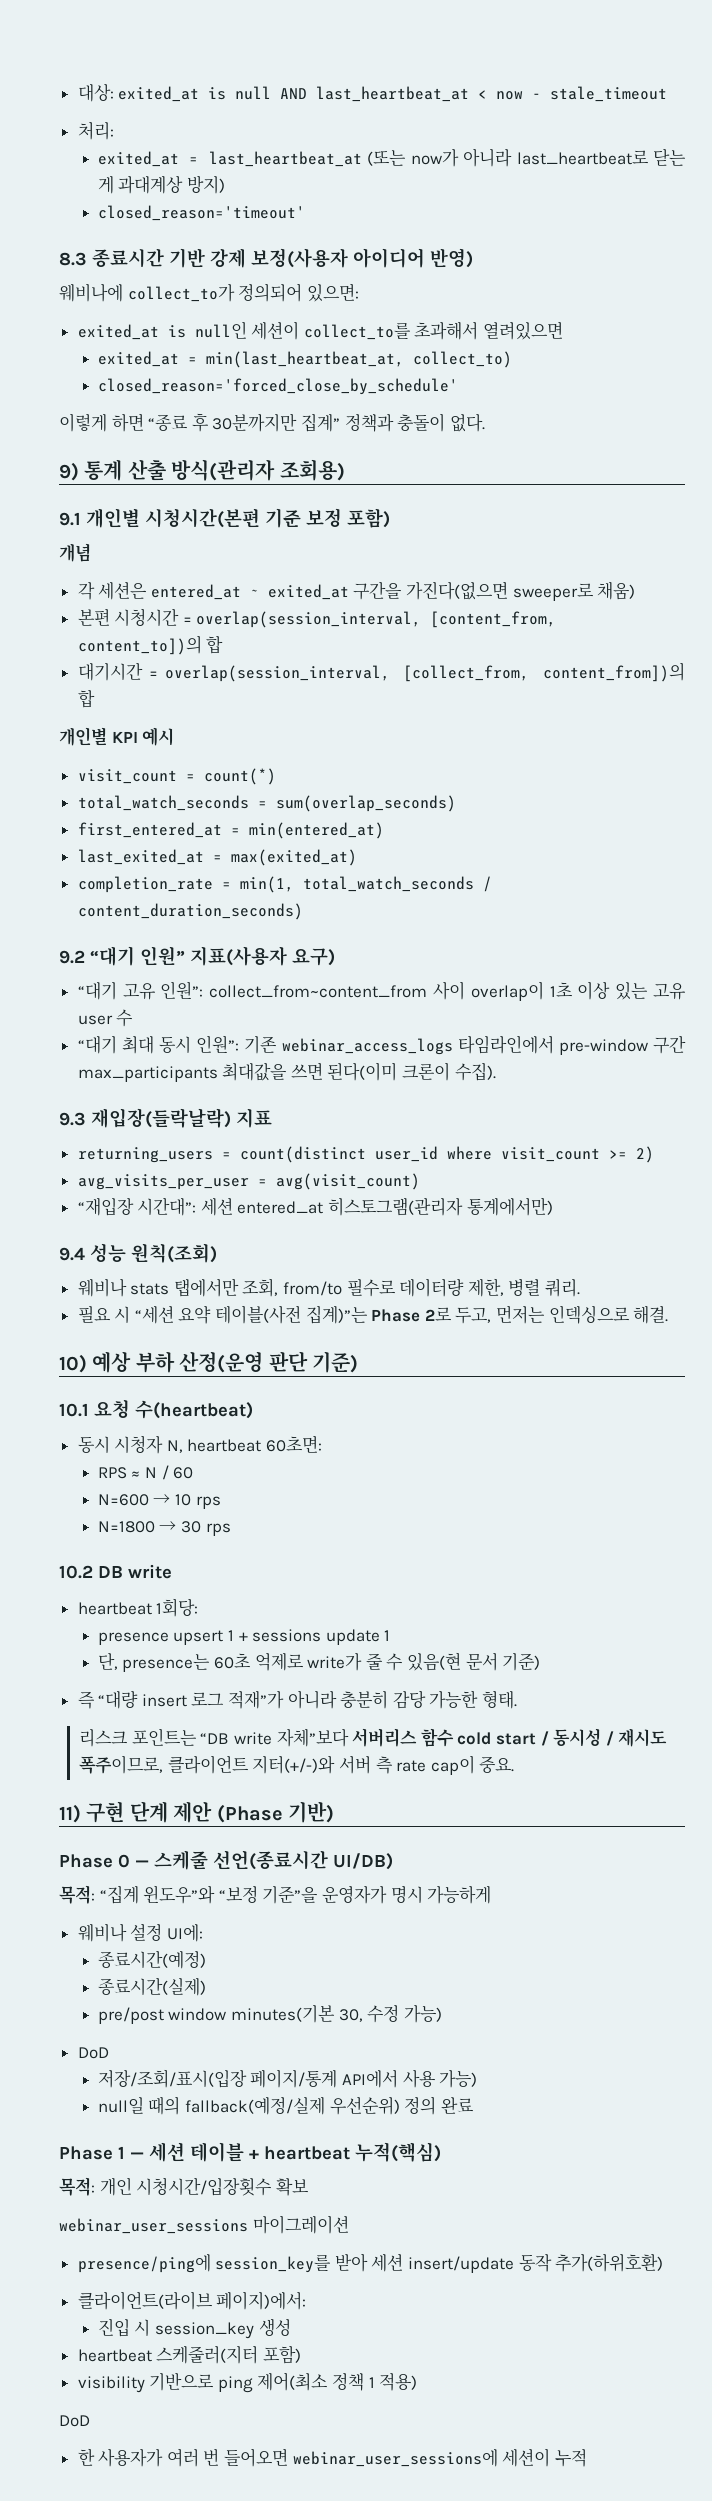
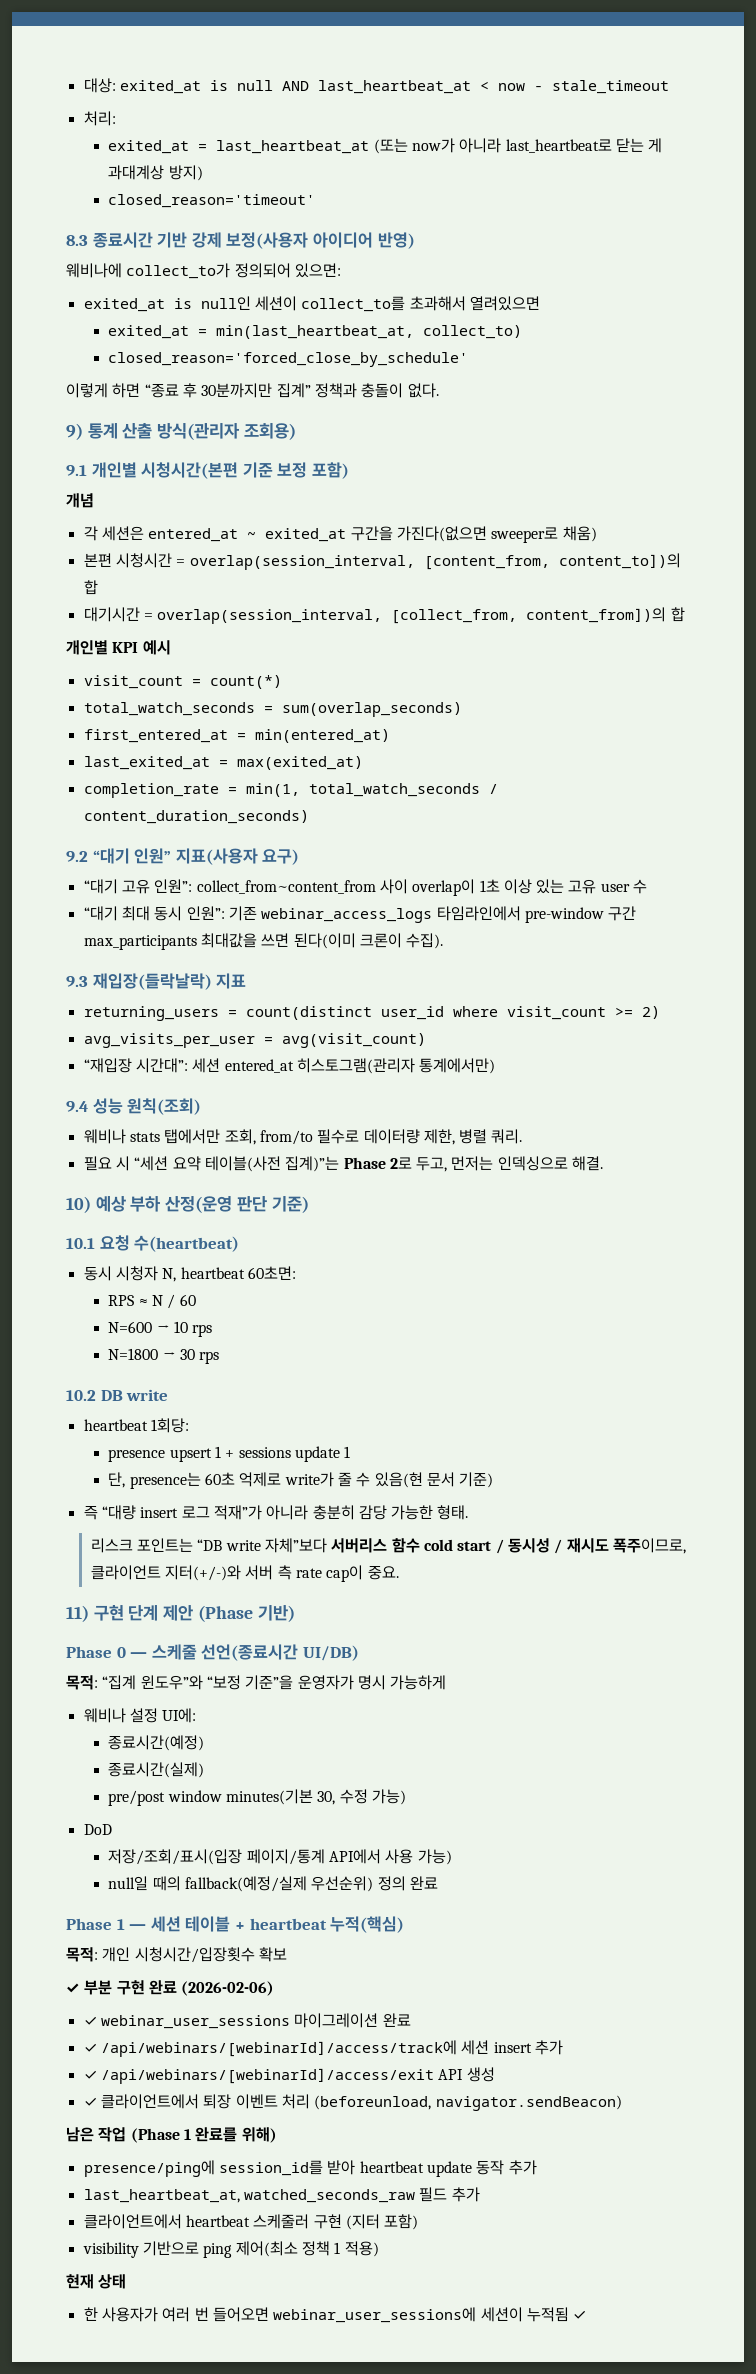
[59,2215,349,2234] [77,2253,664,2273] [77,2291,307,2310] [97,2318,291,2339] [77,2345,259,2364] webinar_user_sessions 마이그레이션 // presence/ping에 session_key를 받아 세션 insert/update 동작 추가(하위호환) // 클라이언트(라이브 페이지)에서: // 진입 시 session_key 생성 // heartbeat 스케줄러(지터 -> [66,1980,275,1996] [83,2013,411,2029] [83,2040,563,2057] [83,2067,495,2084] [83,2094,622,2111] [66,2127,277,2143] [83,2160,537,2177] [83,2187,480,2203] [83,2214,380,2230] ✓ 부분 구현 완료 (2026-02-06) // ✓ webinar_user_sessions 마이그레이션 완료 // ✓ /api/webinars/[webinarId]/access/track에 세션 insert 추가 // ✓ /api/webinars/[webinarId]/access/exit API 생성 // ✓ 클라이언트에서 퇴장 이벤트 처리 (beforeunload, navigator.sendBeacon) // 남은 작업 (Phase 1 완료를 위해) // presence/ping에 session_id를 받아 heartbeat update 동작 추가 // last_heartbeat_at, watched_seconds_raw 필드 추가 // 클라이언트에서 heartbeat 스케줄러 구현 (지터
[59,2415,90,2427] DoD -> [66,2274,127,2289] 현재 상태
[554,2449,587,2467] 누적 -> [526,2307,587,2322] 누적됨 ✓

